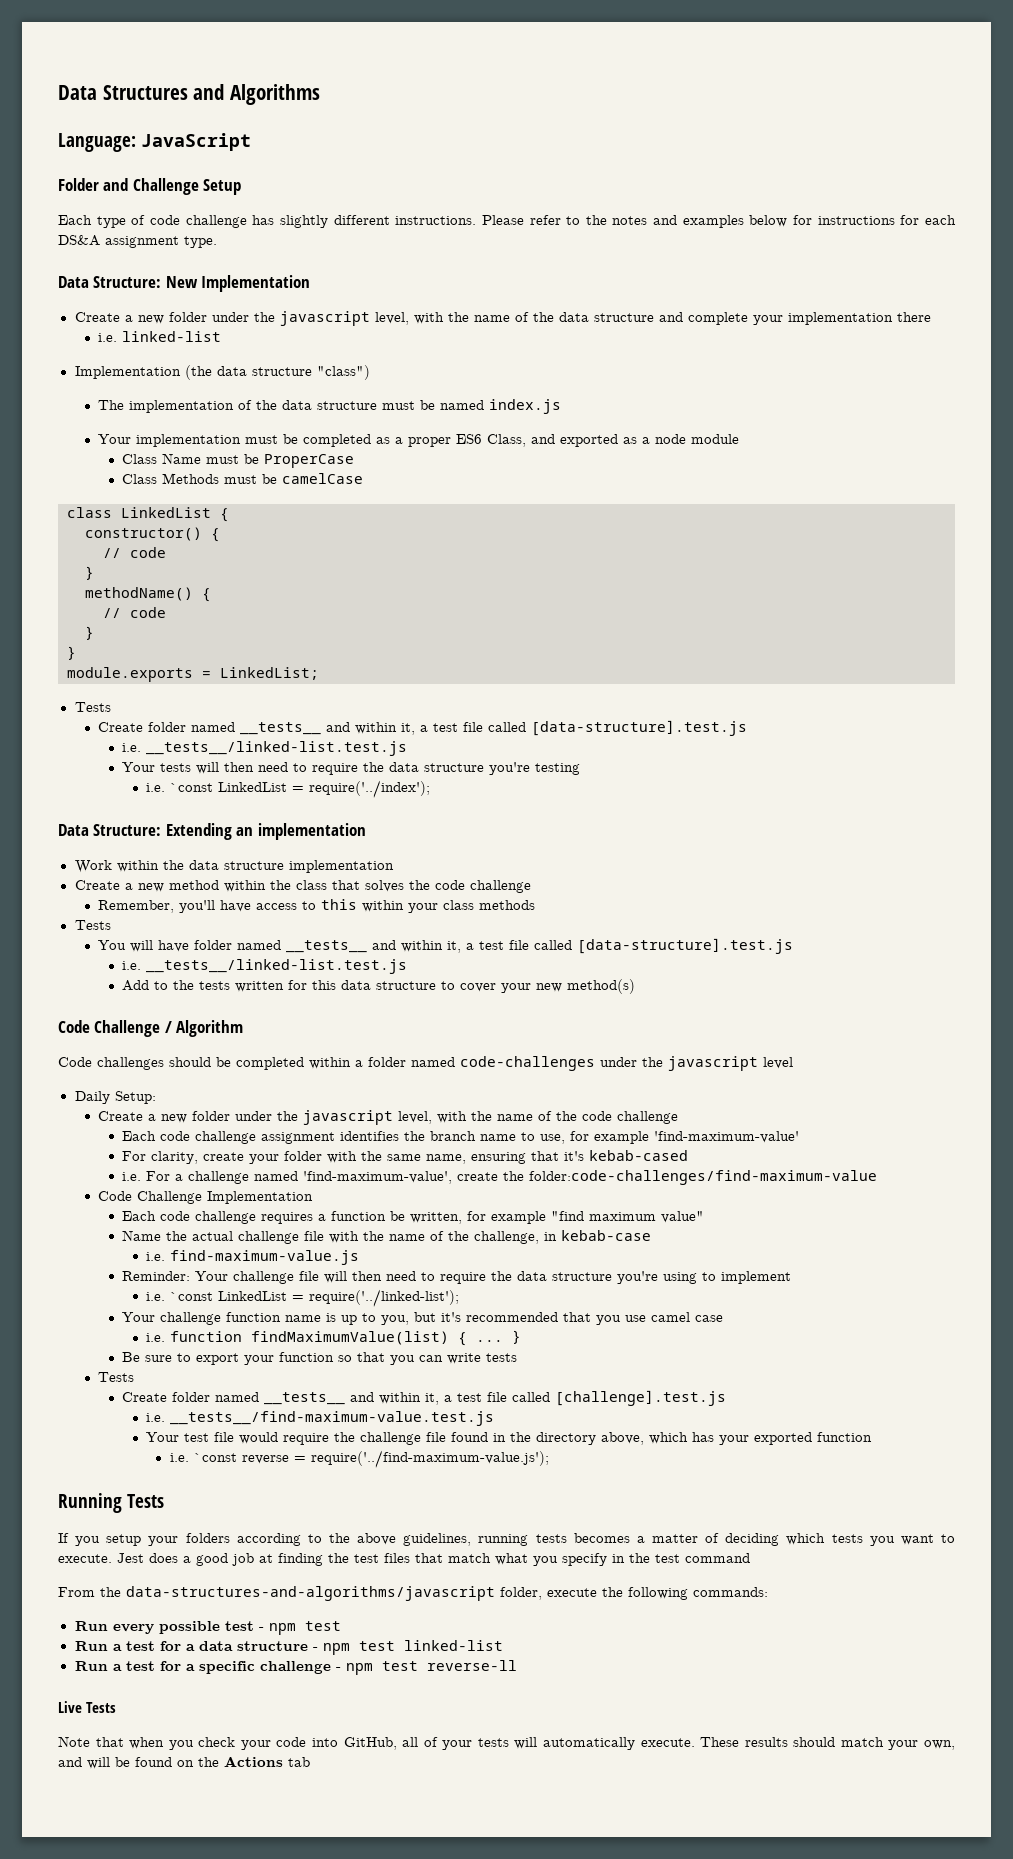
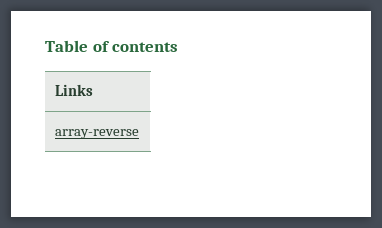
[58,84,320,105] [58,133,251,152] [58,178,242,195] [58,215,956,228] [58,235,217,248] [58,275,311,292] [74,311,931,326] [98,331,222,342] [74,365,370,380] [98,399,562,414] [98,434,740,447] [122,453,355,468] [122,473,364,484] [67,507,229,522] [85,527,220,542] [103,547,166,558] [85,566,94,580] [85,587,211,602] [103,607,166,618] [85,626,94,640] [67,646,76,660] [67,667,319,682] [74,702,111,712] [98,720,748,736] [122,741,408,756] [122,762,581,775] [146,780,431,798] [58,823,366,840] [74,860,394,873] [74,880,531,893] [98,899,536,913] [74,920,111,930] [98,938,794,954] [122,959,408,974] [122,979,636,994] [58,1020,244,1037] [58,1056,793,1071] [74,1091,156,1104] [98,1110,679,1125] [122,1131,800,1144] [122,1150,689,1164] [122,1170,878,1185] [98,1191,314,1204] [122,1211,705,1224] [122,1230,652,1244] [146,1250,360,1265] [122,1271,792,1284] [146,1289,460,1307] [122,1312,724,1325] [146,1330,522,1346] [122,1352,518,1365] [98,1372,135,1382] [122,1390,727,1406] [146,1411,495,1426] [146,1432,873,1445] [169,1450,549,1468] [58,1493,164,1513] [58,1533,955,1546] [58,1553,750,1566] [58,1586,768,1601] [74,1621,341,1635] [74,1640,503,1655] [74,1660,517,1675] [58,1701,116,1713] [58,1736,955,1750] [58,1756,310,1769] Data Structures and Algorithms // Language: JavaScript // Folder and Challenge Setup // Each type of code challenge has slightly different instructions. Please refer to the notes and examples below for instructions for each DS&A assignment type. // Data Structure: New Implementation // Create a new folder under the javascript level, with the name of the data structure and complete your implementation there // i.e. linked-list // Implementation (the data structure "class") // The implementation of the data structure must be named index.js // Your implementation must be completed as a proper ES6 Class, and exported as a node module // Class Name must be ProperCase // Class Methods must be camelCase // class LinkedList { // constructor() { // // code // } // methodName() { // // code // } // } // module.exports = LinkedList; // Tests // Create folder named __tests__ and within it, a test file called [data-structure].test.js // i.e. __tests__/linked-list.test.js // Your tests will then need to require the data structure you're testing // i.e. `const LinkedList = require('../index'); // Data Structure: Extending an implementation // Work within the data structure implementation // Create a new method within the class that solves the code challenge // Remember, you'll have access to this within your class methods // Tests // You will have folder named __tests__ and within it, a test file called [data-structure].test.js // i.e. __tests__/linked-list.test.js // Add to the tests written for this data structure to cover your new method(s) // Code Challenge / Algorithm // Code challenges should be completed within a folder named code-challenges under the javascript level // Daily Setup: // Create a new folder under the javascript level, with the name of the code challenge // Each code challenge assignment identifies the branch name to use, for example 'find-maximum-value' // For clarity, create your folder with the same name, ensuring that it's kebab-cased // i.e. For a challenge named 'find-maximum-value', create the folder:code-challenges/find-maximum-value // Code Challenge Implementation // Each code challenge requires a function be written, for example "find maximum value" // Name the actual challenge file with the name of the challenge, in kebab-case // i.e. find-maximum-value.js // Reminder: Your challenge file will then need to require the data structure you're using to implement // i.e. `const LinkedList = require('../linked-list'); // Your challenge function name is up to you, but it's recommended that you use camel case // i.e. function findMaximumValue(list) { ... } // Be sure to export your function so that you can write tests // Tests // Create folder named __tests__ and within it, a test file called [challenge].test.js // i.e. __tests__/find-maximum-value.test.js // Your test file would require the challenge file found in the directory above, which has your exported function // i.e. `const reverse = require('../find-maximum-value.js'); // Running Tests // If you setup your folders according to the above guidelines, running tests becomes a matter of deciding which tests you want to execute. Jest does a good job at finding the test files that match what you specify in the test command // From the data-structures-and-algorithms/javascript folder, execute the following commands: // Run every possible test - npm test // Run a test for a data structure - npm test linked-list // Run a test for a specific challenge - npm test reverse-ll // Live Tests // Note that when you check your code into GitHub, all of your tests will automatically execute. These results should match your own, and will be found on the Actions tab -> [45,40,179,52] [55,84,94,96] [55,129,140,139] Table of contents // Links // array-reverse

